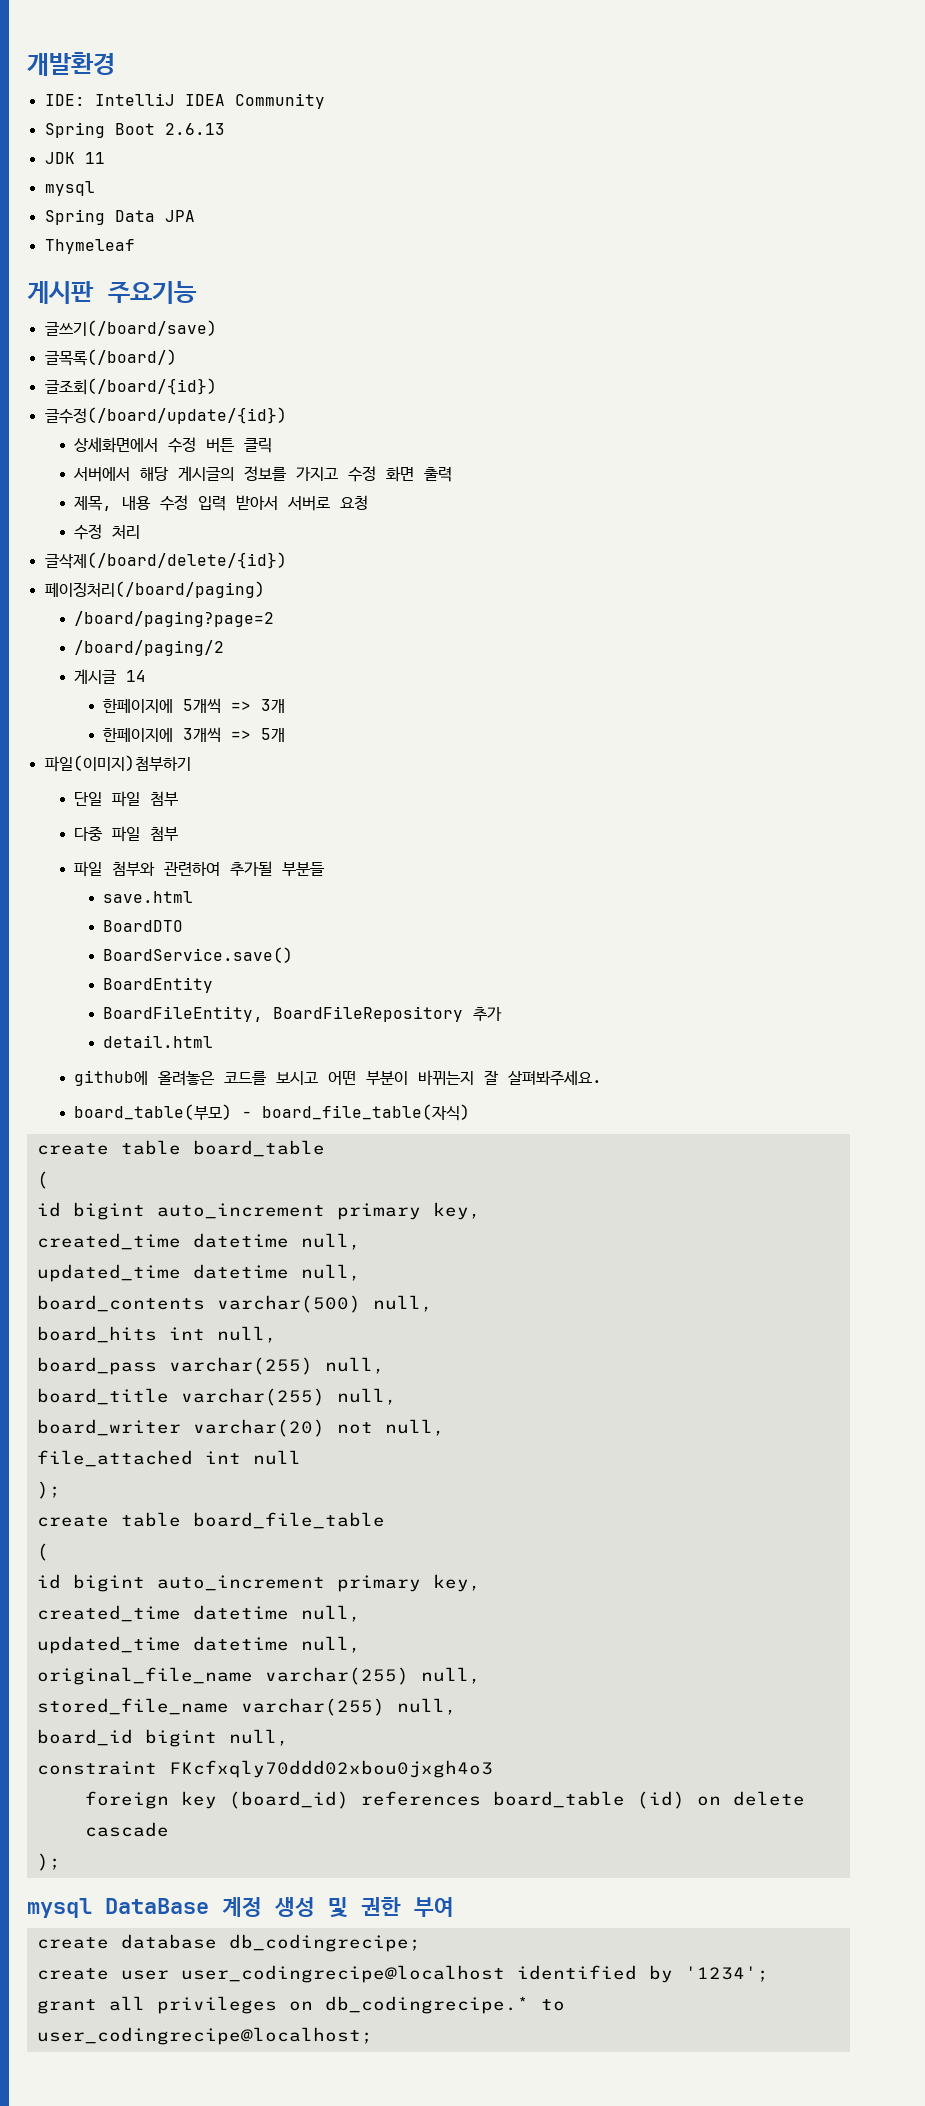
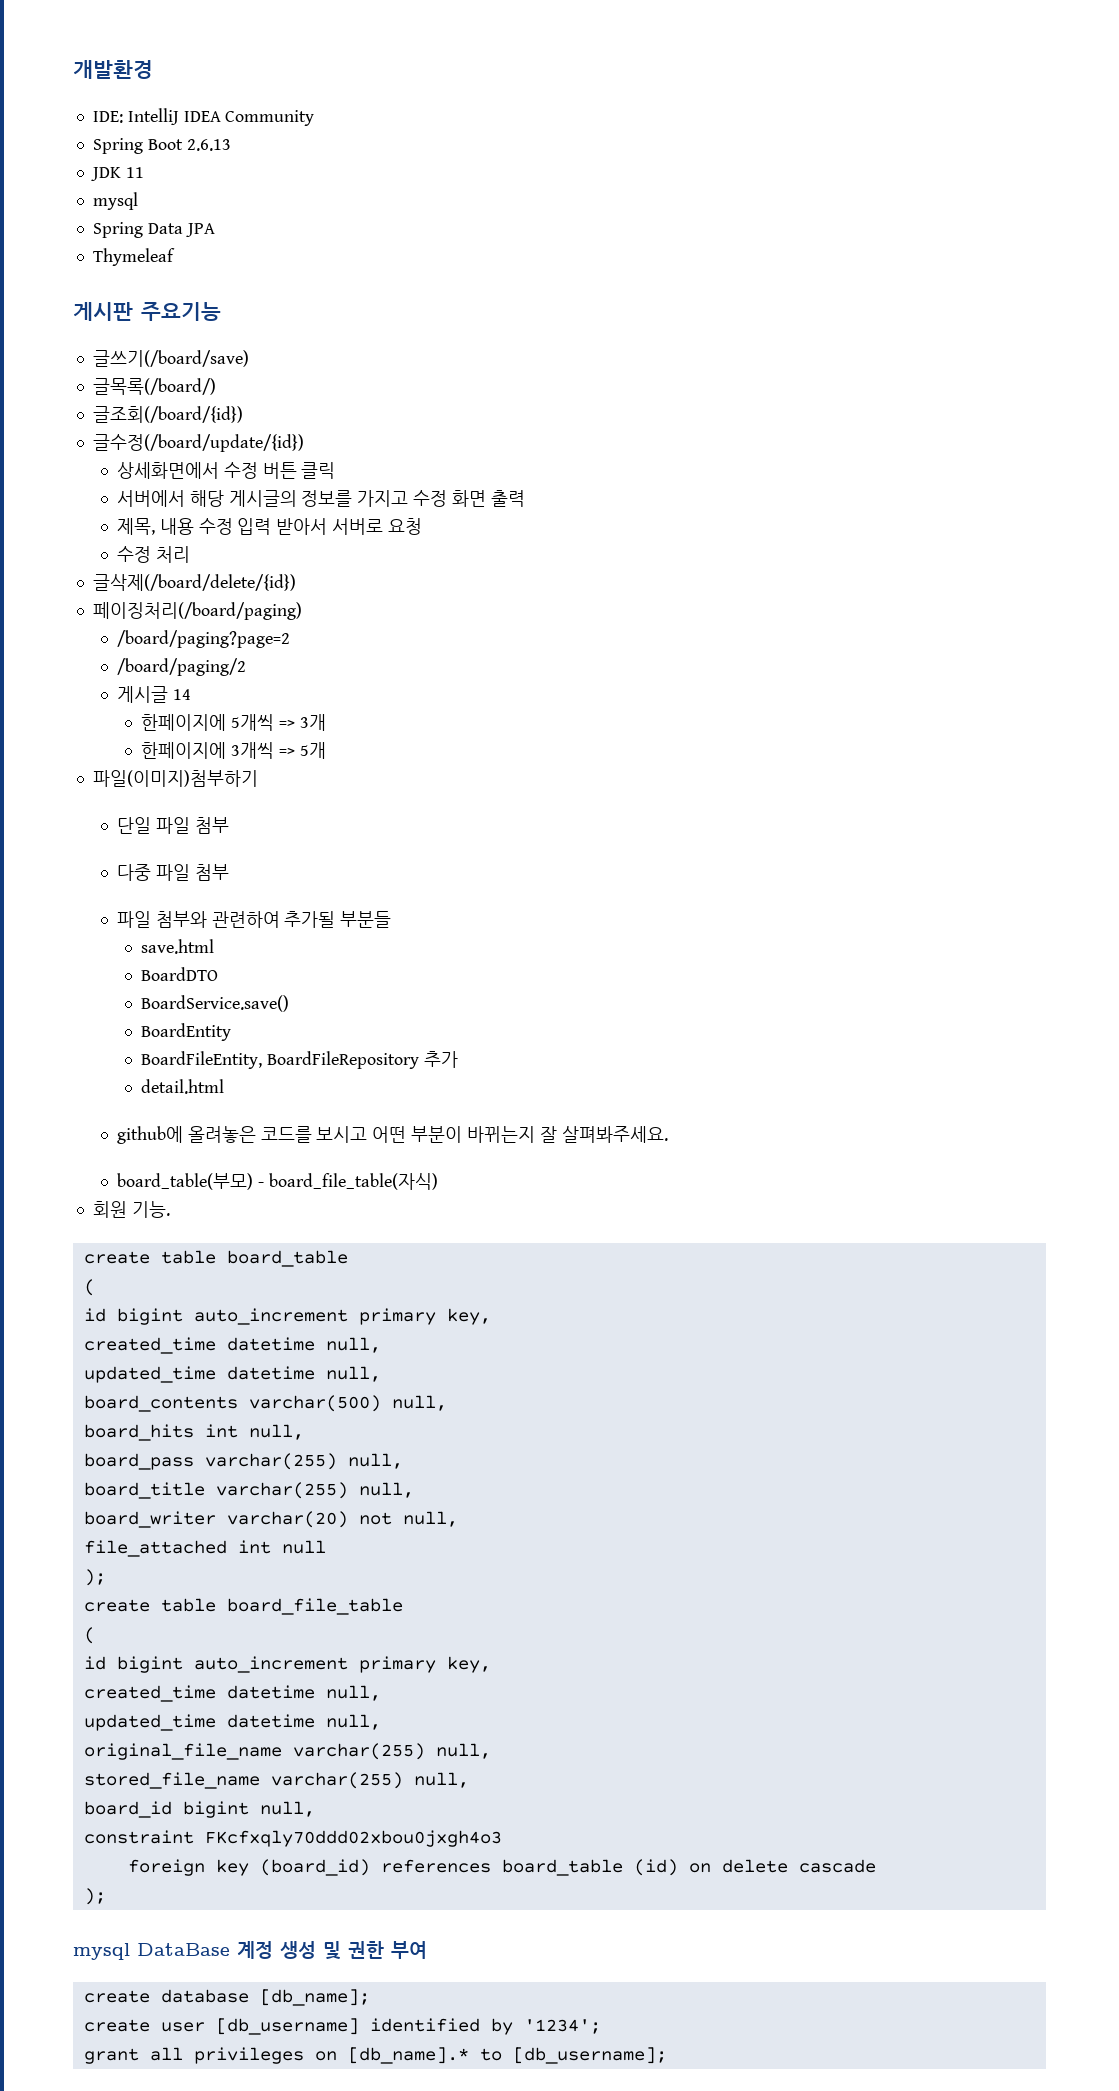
(470, 1112) none -> [92,1201,170,1218] // 회원 기능.
[228,1934,421,1952] db_codingrecipe; -> [259,1989,370,2006] [db_name];
[180,1965,505,1983] user_codingrecipe@localhost -> [215,2018,359,2035] [db_username]
[324,1996,565,2014] [36,2027,373,2045] db_codingrecipe.* to user_codingrecipe@localhost; -> [347,2047,667,2064] [db_name].* to [db_username];

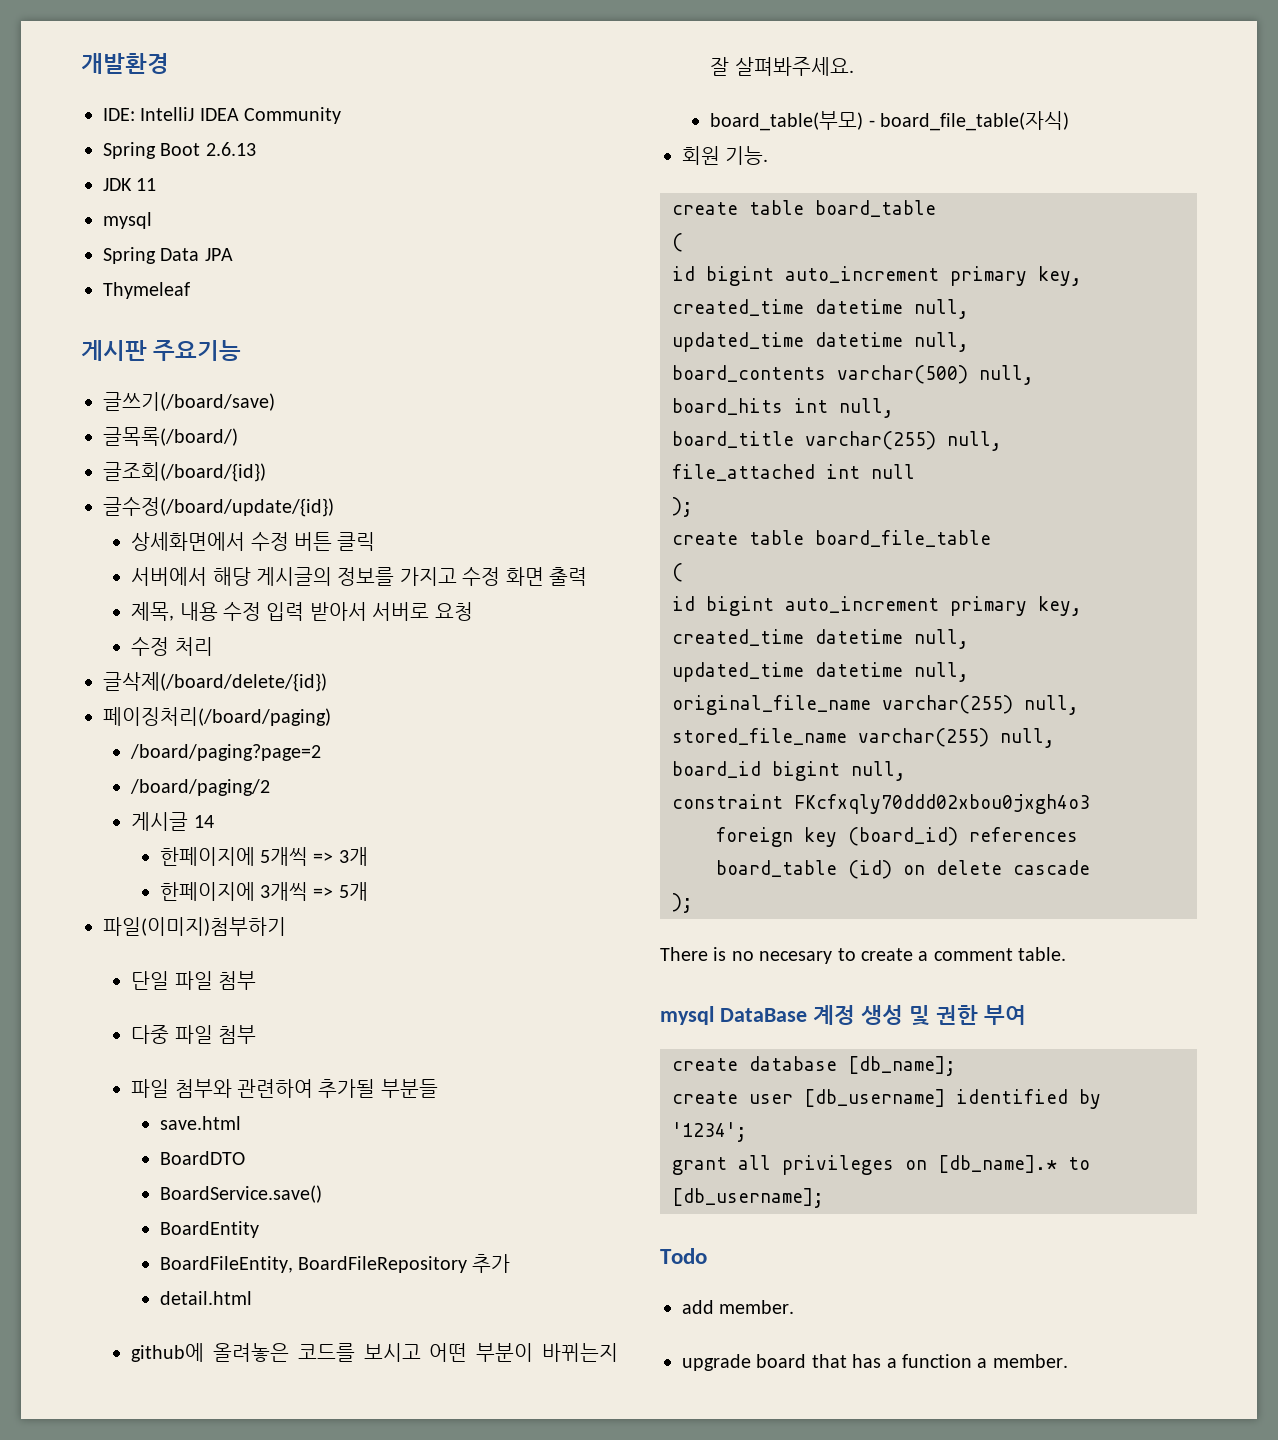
[83,1453,403,1470] // board_pass varchar(255) null, -> (894, 408) none
[83,1511,458,1528] // board_writer varchar(20) not null, -> (1002, 441) none
(106, 1896) none -> [660,947,1067,964] // There is no necesary to create a comment table.
(667, 2055) none -> [660,1248,707,1264] [682,1300,795,1314] [682,1354,1068,1371] // Todo // add member. // upgrade board that has a function a member.

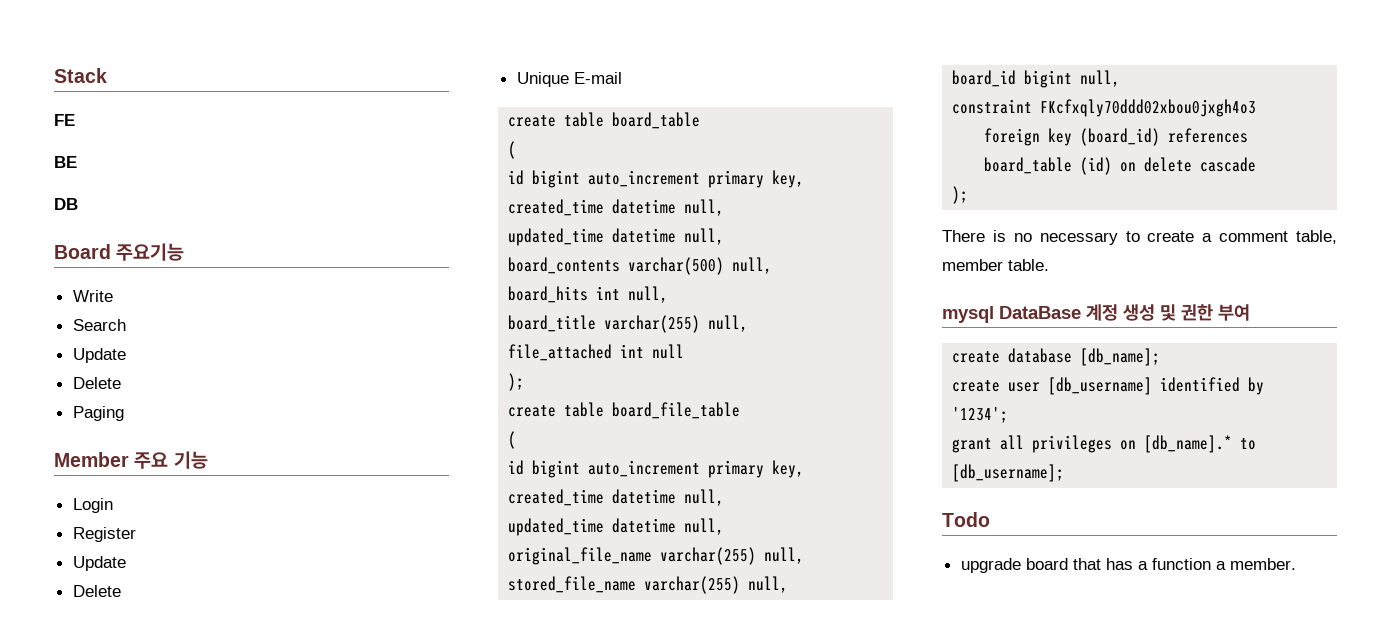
[81,53,169,74] [103,107,342,124] [103,142,256,159] [103,178,157,191] [103,212,152,229] [103,247,233,264] [103,282,190,299] [81,340,242,361] [103,392,275,411] [103,427,238,446] [103,462,266,482] [103,497,334,517] [131,532,376,551] [131,567,588,586] [131,602,473,621] [131,637,213,656] [103,672,327,692] [103,707,331,726] [130,744,322,761] [130,779,271,796] [131,812,214,831] [159,847,368,866] [159,882,368,901] [103,917,286,936] [131,971,257,990] [131,1025,257,1044] [131,1079,438,1098] [159,1116,241,1130] [159,1151,245,1165] [159,1185,322,1203] [159,1221,259,1238] [159,1254,511,1273] [159,1291,252,1305] [131,1343,618,1362] [710,57,854,76] [710,111,1070,131] [682,146,769,165] 개발환경 // IDE: IntelliJ IDEA Community // Spring Boot 2.6.13 // JDK 11 // mysql // Spring Data JPA // Thymeleaf // 게시판 주요기능 // 글쓰기(/board/save) // 글목록(/board/) // 글조회(/board/{id}) // 글수정(/board/update/{id}) // 상세화면에서 수정 버튼 클릭 // 서버에서 해당 게시글의 정보를 가지고 수정 화면 출력 // 제목, 내용 수정 입력 받아서 서버로 요청 // 수정 처리 // 글삭제(/board/delete/{id}) // 페이징처리(/board/paging) // /board/paging?page=2 // /board/paging/2 // 게시글 14 // 한페이지에 5개씩 => 3개 // 한페이지에 3개씩 => 5개 // 파일(이미지)첨부하기 // 단일 파일 첨부 // 다중 파일 첨부 // 파일 첨부와 관련하여 추가될 부분들 // save.html // BoardDTO // BoardService.save() // BoardEntity // BoardFileEntity, BoardFileRepository 추가 // detail.html // github에 올려놓은 코드를 보시고 어떤 부분이 바뀌는지 잘 살펴봐주세요. // board_table(부모) - board_file_table(자식) // 회원 기능. -> [54,68,107,83] [54,114,75,126] [54,156,77,168] [54,198,78,210] [54,243,185,261] [72,290,113,302] [72,319,126,331] [72,348,126,363] [72,377,121,389] [72,406,124,421] [54,451,208,469] [72,498,113,513] [72,527,136,542] [72,556,126,571] [72,585,121,597] [516,72,622,87] Stack // FE // BE // DB // Board 주요기능 // Write // Search // Update // Delete // Paging // Member 주요 기능 // Login // Register // Update // Delete // Unique E-mail
[759,951,833,964] necesary -> [1039,232,1118,245] necessary
(1013, 954) none -> [1296,230,1337,244] [942,259,1003,271] table, member
[682,1300,795,1314] // add member. -> (990, 519) none

